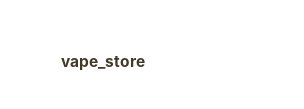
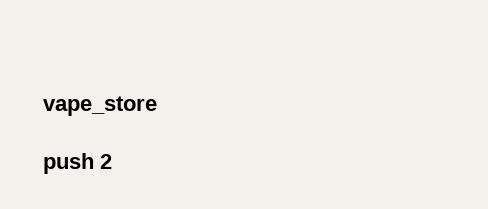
(145, 63) none -> [43,153,112,174] // push 2

